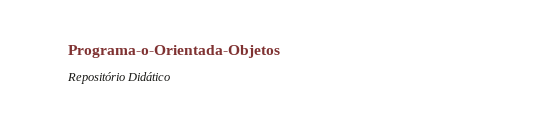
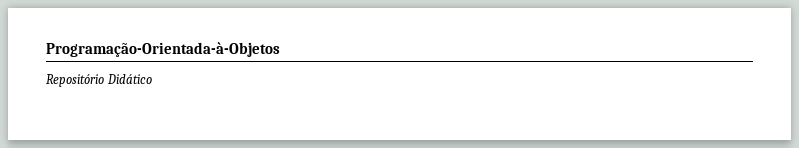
[68,45,280,58] Programa-o-Orientada-Objetos -> [46,42,280,57] Programação-Orientada-à-Objetos

